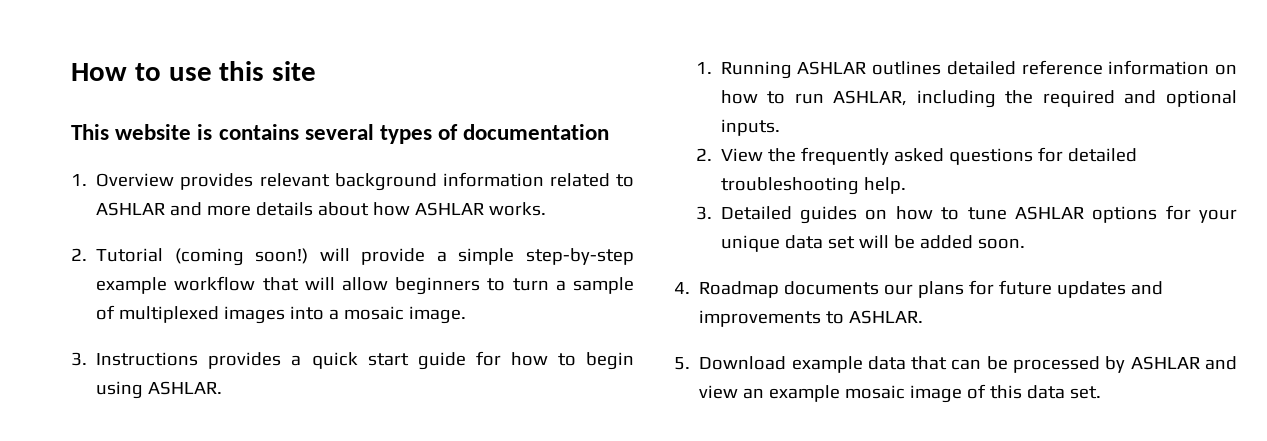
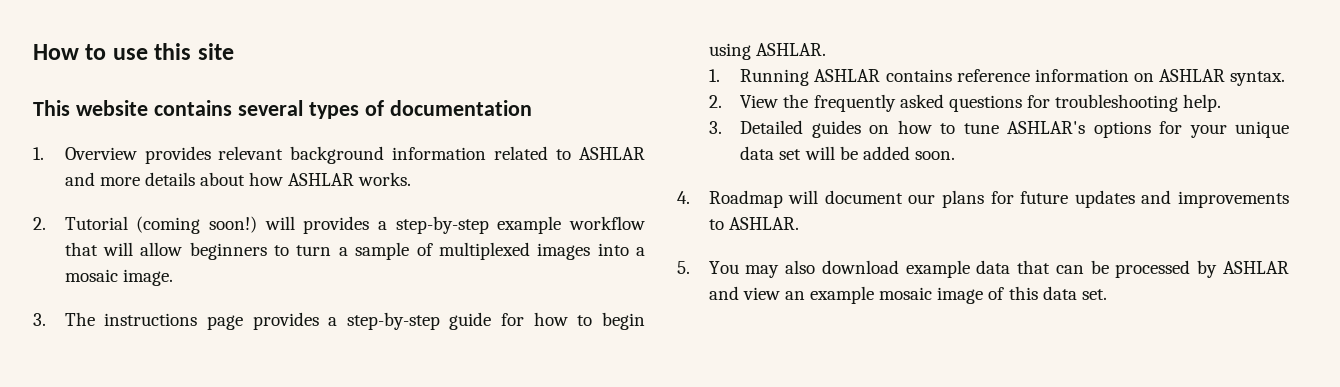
[197,124,213,140] is -> (148, 108) none
[361,248,515,265] provide a simple -> [303,216,387,234] provides a
[96,352,409,369] Instructions provides a quick start -> [64,312,440,330] The instructions page provides a step-by-step
[872,61,1016,75] outlines detailed -> [885,69,952,82] contains
[720,90,1237,108] [720,119,780,136] how to run ASHLAR, including the required and optional inputs. -> [1159,69,1286,86] ASHLAR syntax.
[1067,148,1137,162] detailed -> (1050, 101) none
[1014,206,1084,220] ASHLAR -> [1007,121,1086,134] ASHLAR's
[784,281,880,295] documents -> [788,190,903,204] will document
[699,356,787,370] Download -> [708,260,899,278] You may also download

